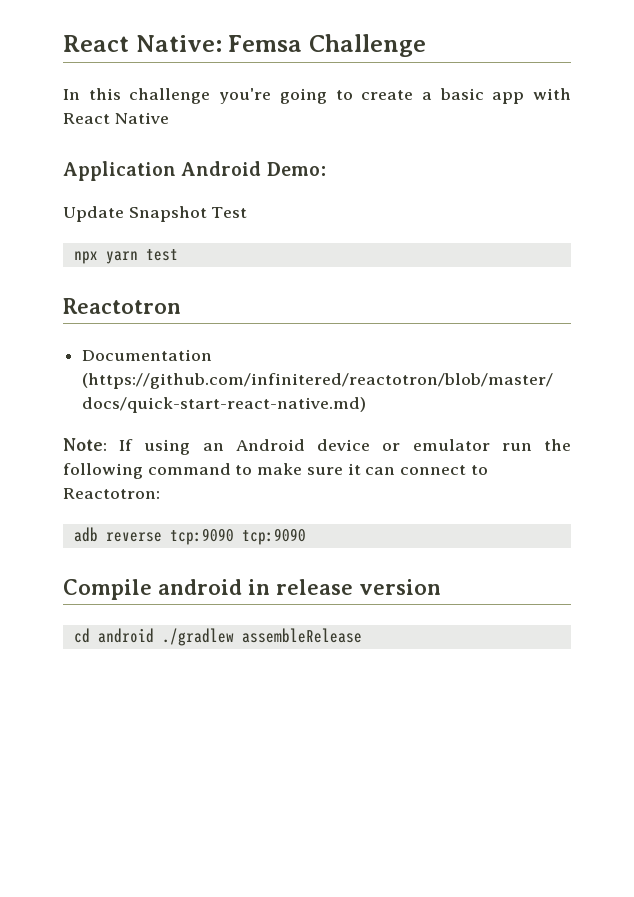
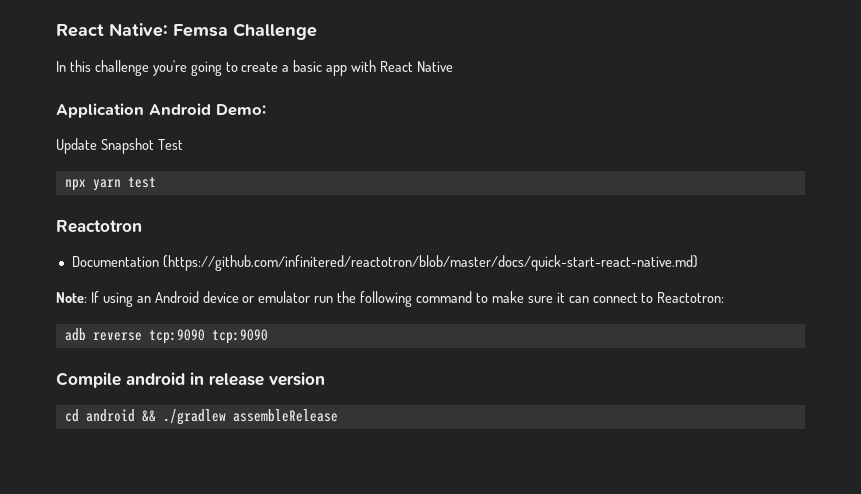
(154, 635) none -> [141,410,156,422] &&

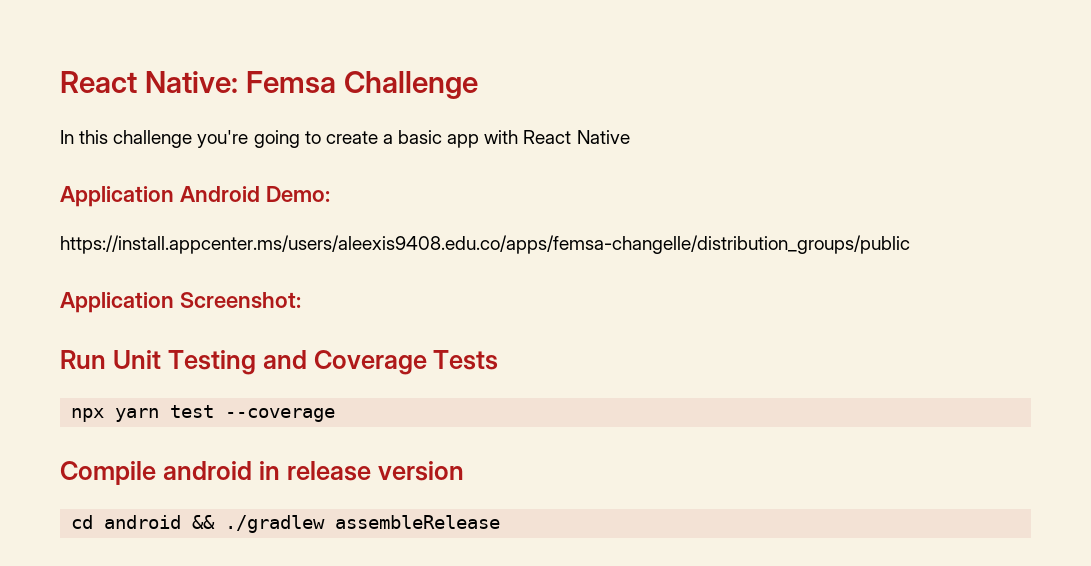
[56,138,183,154] [64,177,156,191] [56,220,142,233] [71,255,698,271] [56,291,725,307] [64,328,268,344] Update Snapshot Test // npx yarn test // Reactotron // Documentation (https://github.com/infinitered/reactotron/blob/master/docs/quick-start-react-native.md) // Note: If using an Android device or emulator run the following command to make sure it can connect to Reactotron: // adb reverse tcp:9090 tcp:9090 -> [60,235,910,254] [60,292,301,313] [60,350,499,375] [71,405,336,422] https://install.appcenter.ms/users/aleexis9408.edu.co/apps/femsa-changelle/distribution_groups/public // Application Screenshot: // Run Unit Testing and Coverage Tests // npx yarn test --coverage

